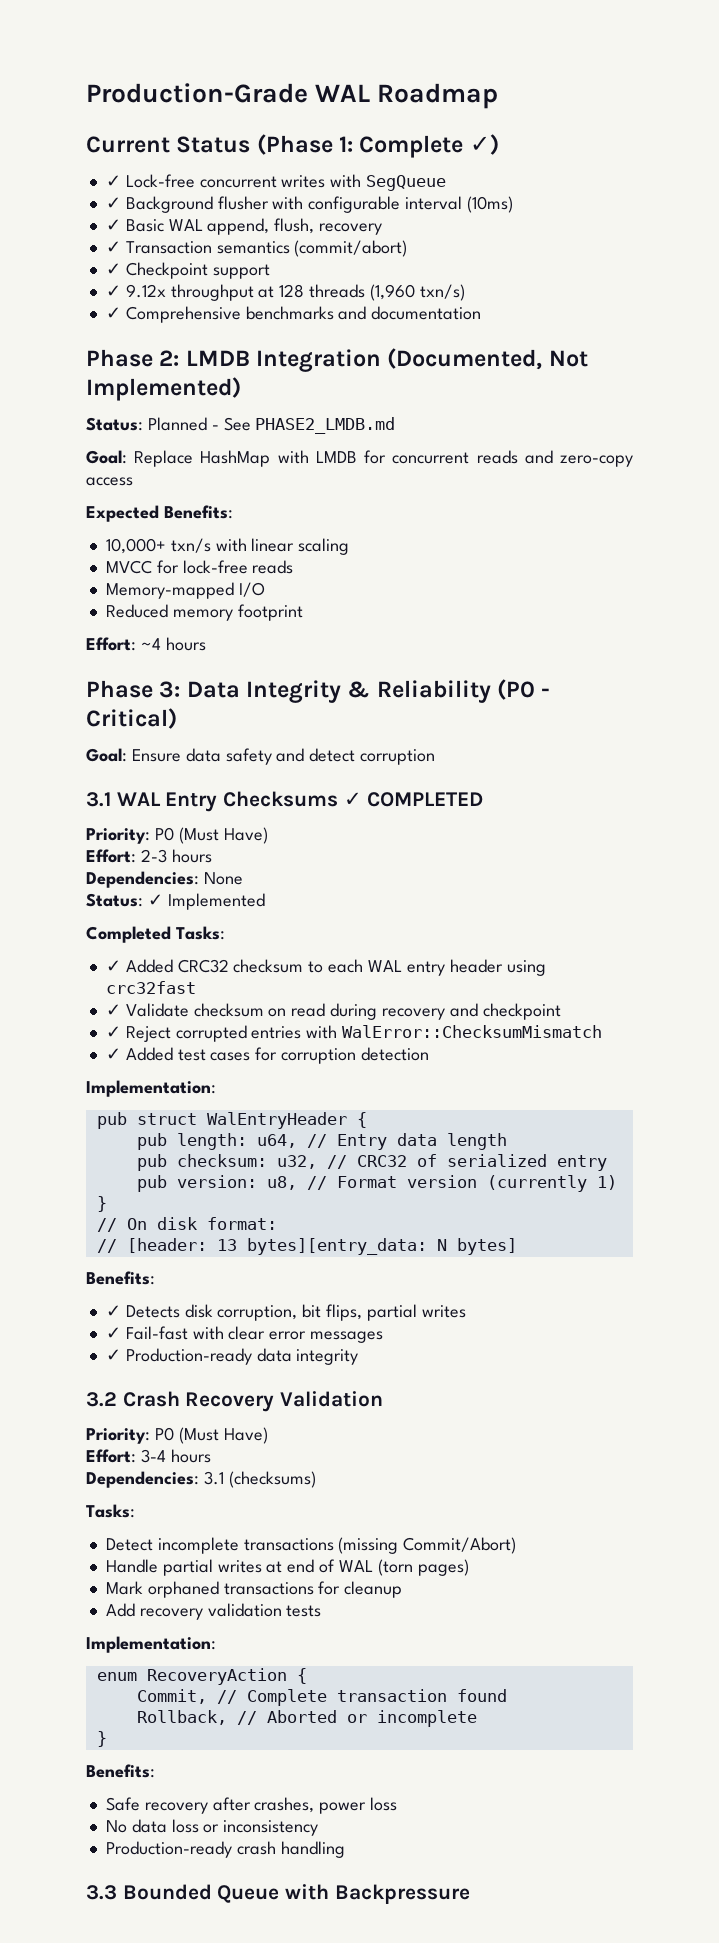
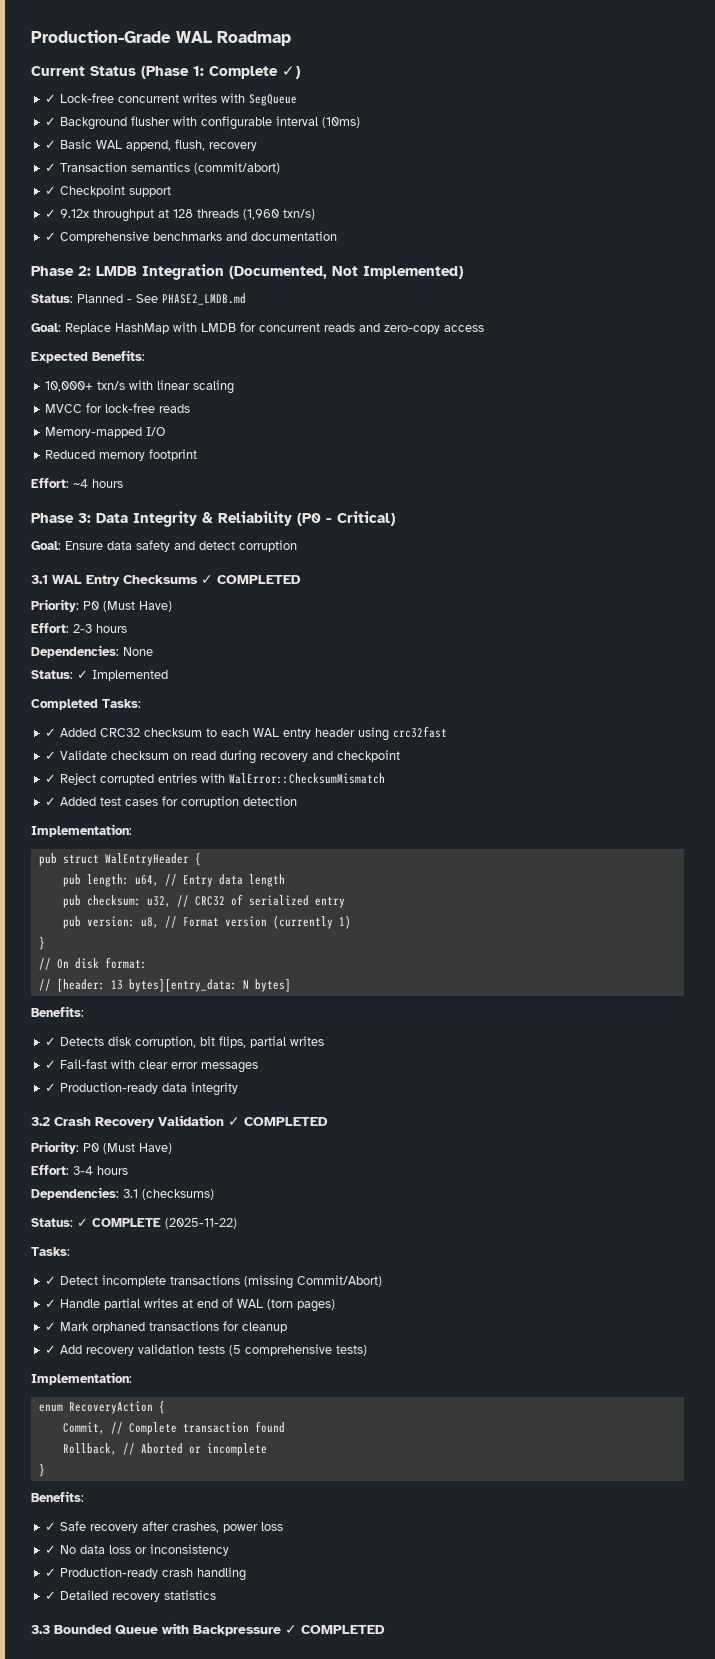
(384, 1399) none -> [228,1117,328,1126] ✓ COMPLETED
[86,1504,135,1518] // Tasks: // -> [31,1218,237,1229] [31,1247,70,1256] [45,1276,57,1285] // Status: ✓ COMPLETE (2025-11-22) // Tasks: // ✓
(517, 1545) none -> [45,1299,57,1308] ✓
(469, 1567) none -> [45,1322,57,1331] ✓
(403, 1589) none -> [45,1345,57,1354] ✓
(322, 1611) none -> [229,1344,368,1356] (5 comprehensive tests)
(155, 1771) none -> [45,1522,57,1531] ✓
(398, 1804) none -> [45,1545,57,1554] ✓
(319, 1828) none -> [45,1568,57,1577] ✓
(345, 1849) none -> [45,1590,217,1602] // ✓ Detailed recovery statistics
(470, 1894) none -> [285,1625,385,1634] ✓ COMPLETED

